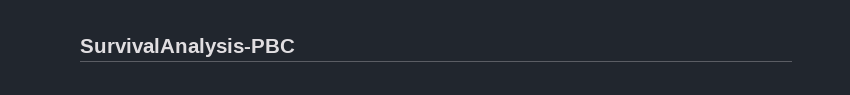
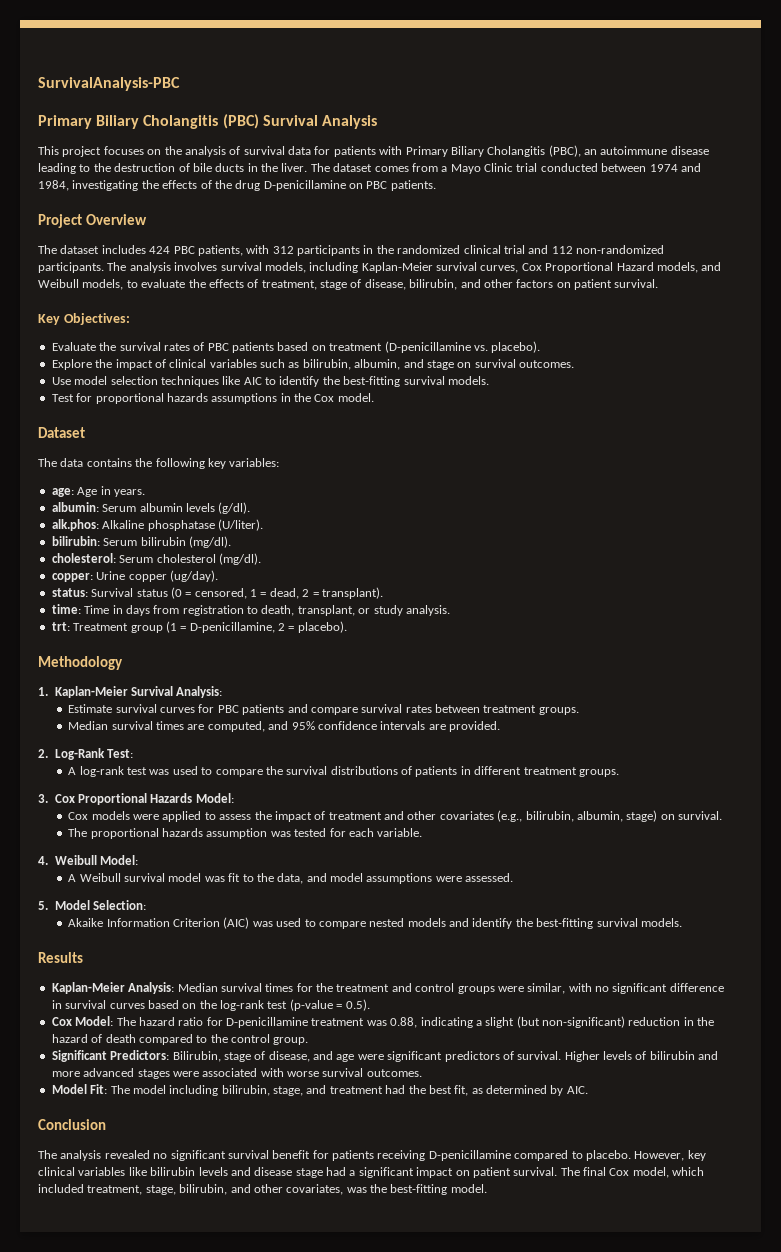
(295, 47) none -> [38,114,377,129] [38,145,709,157] [38,163,701,174] [38,180,436,191] [38,214,147,228] [38,245,664,256] [38,262,722,273] [38,279,659,290] [38,313,130,325] [51,341,541,353] [51,359,574,370] [51,376,489,387] [51,393,374,404] [38,427,85,438] [38,458,280,469] [51,486,145,497] [51,502,251,514] [51,519,263,531] [51,536,231,548] [51,553,261,565] [51,570,218,582] [51,587,383,599] [51,604,450,616] [51,621,347,633] [38,656,123,670] [38,686,223,698] [68,704,579,715] [68,721,501,732] [38,748,133,760] [68,766,619,777] [38,793,234,805] [68,810,723,822] [68,828,423,839] [38,855,138,865] [68,873,514,884] [38,900,146,910] [68,917,682,929] [38,952,83,963] [51,982,724,994] [51,999,370,1011] [51,1016,715,1028] [51,1034,309,1045] [51,1050,719,1062] [51,1068,422,1079] [51,1084,588,1096] [38,1119,106,1130] [38,1150,706,1161] [38,1167,705,1178] [38,1184,487,1195] // Primary Biliary Cholangitis (PBC) Survival Analysis // This project focuses on the analysis of survival data for patients with Primary Biliary Cholangitis (PBC), an autoimmune disease leading to the destruction of bile ducts in the liver. The dataset comes from a Mayo Clinic trial conducted between 1974 and 1984, investigating the effects of the drug D-penicillamine on PBC patients. // Project Overview // The dataset includes 424 PBC patients, with 312 participants in the randomized clinical trial and 112 non-randomized participants. The analysis involves survival models, including Kaplan-Meier survival curves, Cox Proportional Hazard models, and Weibull models, to evaluate the effects of treatment, stage of disease, bilirubin, and other factors on patient survival. // Key Objectives: // Evaluate the survival rates of PBC patients based on treatment (D-penicillamine vs. placebo). // Explore the impact of clinical variables such as bilirubin, albumin, and stage on survival outcomes. // Use model selection techniques like AIC to identify the best-fitting survival models. // Test for proportional hazards assumptions in the Cox model. // Dataset // The data contains the following key variables: // age: Age in years. // albumin: Serum albumin levels (g/dl). // alk.phos: Alkaline phosphatase (U/liter). // bilirubin: Serum bilirubin (mg/dl). // cholesterol: Serum cholesterol (mg/dl). // copper: Urine copper (ug/day). // status: Survival status (0 = censored, 1 = dead, 2 = transplant). // time: Time in days from registration to death, transplant, or study analysis. // trt: Treatment group (1 = D-penicillamine, 2 = placebo). // Methodology // 1. Kaplan-Meier Survival Analysis: // Estimate survival curves for PBC patients and compare survival rates between treatment groups. // Median survival times are computed, and 95% confidence intervals are provided. // 2. Log-Rank Test: // A log-rank test was used to compare the survival distributions of patients in different treatment groups. // 3. Cox Proportional Hazards Model: // Cox models were applied to assess the impact of treatment and other covariates (e.g., bilirubin, albumin, stage) on survival. // The proportional hazards assumption was tested for each variable. // 4. Weibull Model: // A Weibull survival model was fit to the data, and model assumptions were assessed. // 5. Model Selection: // Akaike Information Criterion (AIC) was used to compare nested models and identify the best-fitting survival models. // Results // Kaplan-Meier Analysis: Median survival times for the treatment and control groups were similar, with no significant difference in survival curves based on the log-rank test (p-value = 0.5). // Cox Model: The hazard ratio for D-penicillamine treatment was 0.88, indicating a slight (but non-significant) reduction in the hazard of death compared to the control group. // Significant Predictors: Bilirubin, stage of disease, and age were significant predictors of survival. Higher levels of bilirubin and more advanced stages were associated with worse survival outcomes. // Model Fit: The model including bilirubin, stage, and treatment had the best fit, as determined by AIC. // Conclusion // The analysis revealed no significant survival benefit for patients receiving D-penicillamine compared to placebo. However, key clinical variables like bilirubin levels and disease stage had a significant impact on patient survival. The final Cox model, which included treatment, stage, bilirubin, and other covariates, was the best-fitting model.

